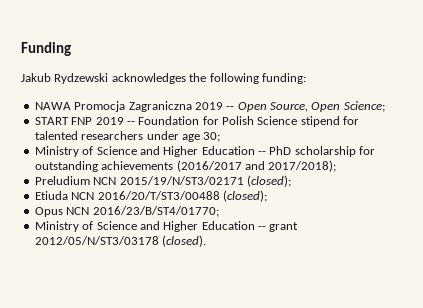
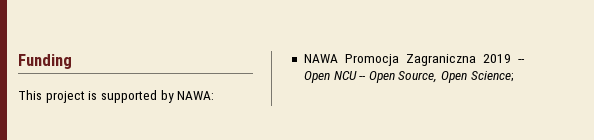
[21,73,306,84] Jakub Rydzewski acknowledges the following funding: -> [18,90,215,103] This project is supported by NAWA:
(267, 107) none -> [333,71,395,83] NCU -- Open
[34,116,360,127] [34,131,221,142] [34,146,376,157] [34,160,337,172] [34,175,291,187] [34,190,267,202] [34,206,219,217] [34,221,299,232] [34,235,207,247] // START FNP 2019 -- Foundation for Polish Science stipend for talented researchers under age 30; // Ministry of Science and Higher Education -- PhD scholarship for outstanding achievements (2016/2017 and 2017/2018); // Preludium NCN 2015/19/N/ST3/02171 (closed); // Etiuda NCN 2016/20/T/ST3/00488 (closed); // Opus NCN 2016/23/B/ST4/01770; // Ministry of Science and Higher Education -- grant 2012/05/N/ST3/03178 (closed). -> (514, 76) none

